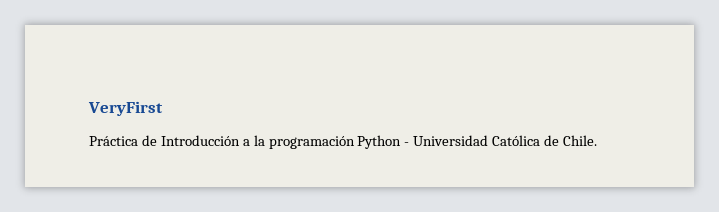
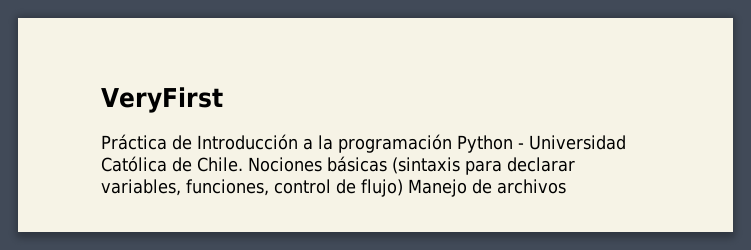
(598, 140) none -> [248,156,575,175] [101,179,566,197] Nociones básicas (sintaxis para declarar variables, funciones, control de flujo) Manejo de archivos

